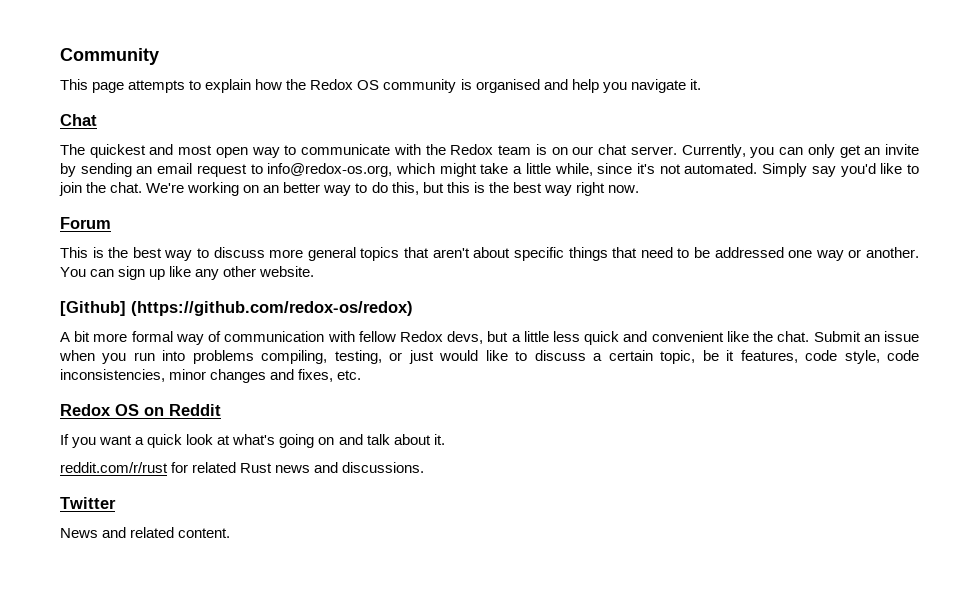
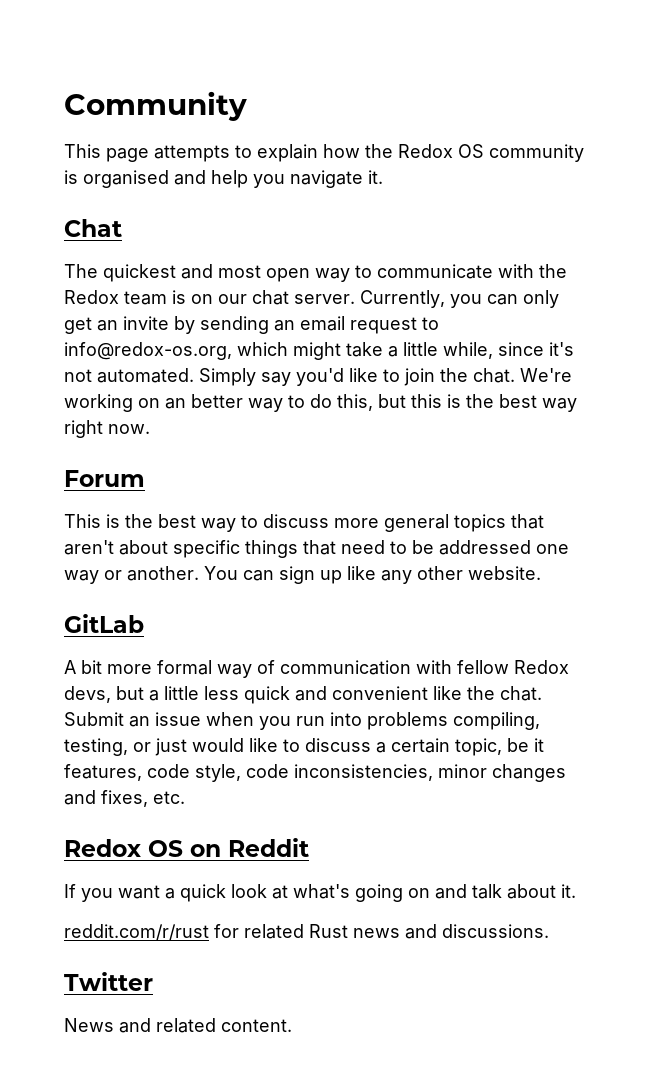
[60,301,413,316] [Github] (https://github.com/redox-os/redox) -> [64,614,144,633] GitLab

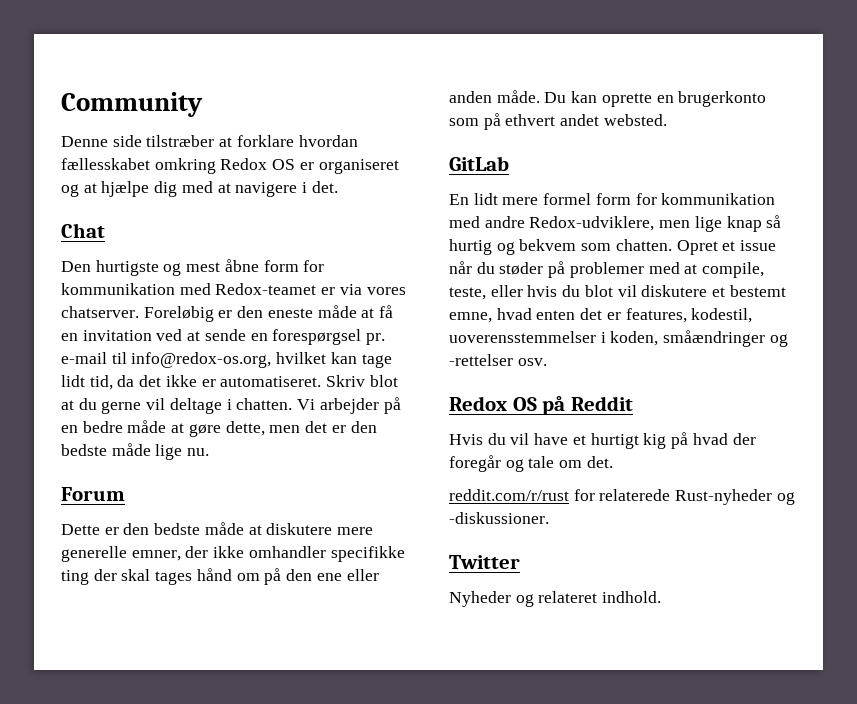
[64,144,584,162] [64,170,383,188] [64,219,122,237] [64,264,567,282] [64,290,559,308] [64,316,439,334] [64,342,574,360] [64,368,572,386] [64,394,577,412] [64,420,150,438] [64,470,145,487] [64,514,544,532] [64,540,569,558] [64,566,541,584] [64,614,144,633] [64,660,569,678] [64,686,542,704] [64,712,540,730] [64,738,544,756] [64,764,566,782] [64,790,185,807] [64,839,221,857] This page attempts to explain how the Redox OS community is organised and help you navigate it. // Chat // The quickest and most open way to communicate with the Redox team is on our chat server. Currently, you can only get an invite by sending an email request to info@redox-os.org, which might take a little while, since it's not automated. Simply say you'd like to join the chat. We're working on an better way to do this, but this is the best way right now. // Forum // This is the best way to discuss more general topics that aren't about specific things that need to be addressed one way or another. You can sign up like any other website. // GitLab // A bit more formal way of communication with fellow Redox devs, but a little less quick and convenient like the chat. Submit an issue when you run into problems compiling, testing, or just would like to discuss a certain topic, be it features, code style, code inconsistencies, minor changes and fixes, etc. // Redox OS on -> [61,135,358,147] [61,158,399,174] [61,181,338,197] [61,223,105,238] [61,259,325,276] [61,283,406,295] [61,305,394,322] [61,329,386,345] [61,352,392,368] [61,375,398,390] [61,397,401,414] [61,420,377,437] [61,443,210,460] [61,487,125,501] [61,522,374,535] [61,546,405,562] [61,568,379,585] [449,90,767,107] [449,113,667,130] [449,156,509,171] [449,193,776,205] [449,215,782,232] [449,239,777,255] [449,261,765,278] [449,285,786,300] [449,308,753,323] [449,330,788,347] [449,354,547,366] [449,396,566,415] Denne side tilstræber at forklare hvordan fællesskabet omkring Redox OS er organiseret og at hjælpe dig med at navigere i det. // Chat // Den hurtigste og mest åbne form for kommunikation med Redox-teamet er via vores chatserver. Foreløbig er den eneste måde at få en invitation ved at sende en forespørgsel pr. e-mail til info@redox-os.org, hvilket kan tage lidt tid, da det ikke er automatiseret. Skriv blot at du gerne vil deltage i chatten. Vi arbejder på en bedre måde at gøre dette, men det er den bedste måde lige nu. // Forum // Dette er den bedste måde at diskutere mere generelle emner, der ikke omhandler specifikke ting der skal tages hånd om på den ene eller anden måde. Du kan oprette en brugerkonto som på ethvert andet websted. // GitLab // En lidt mere formel form for kommunikation med andre Redox-udviklere, men lige knap så hurtig og bekvem som chatten. Opret et issue når du støder på problemer med at compile, teste, eller hvis du blot vil diskutere et bestemt emne, hvad enten det er features, kodestil, uoverensstemmelser i koden, småændringer og -rettelser osv. // Redox OS på
[64,884,576,902] [64,924,549,940] [64,972,153,991] [64,1018,292,1033] If you want a quick look at what's going on and talk about it. // reddit.com/r/rust for related Rust news and discussions. // Twitter // News and related content. -> [449,432,756,449] [449,455,613,472] [449,489,795,505] [449,512,549,524] [449,555,520,569] [449,591,662,607] Hvis du vil have et hurtigt kig på hvad der foregår og tale om det. // reddit.com/r/rust for relaterede Rust-nyheder og -diskussioner. // Twitter // Nyheder og relateret indhold.

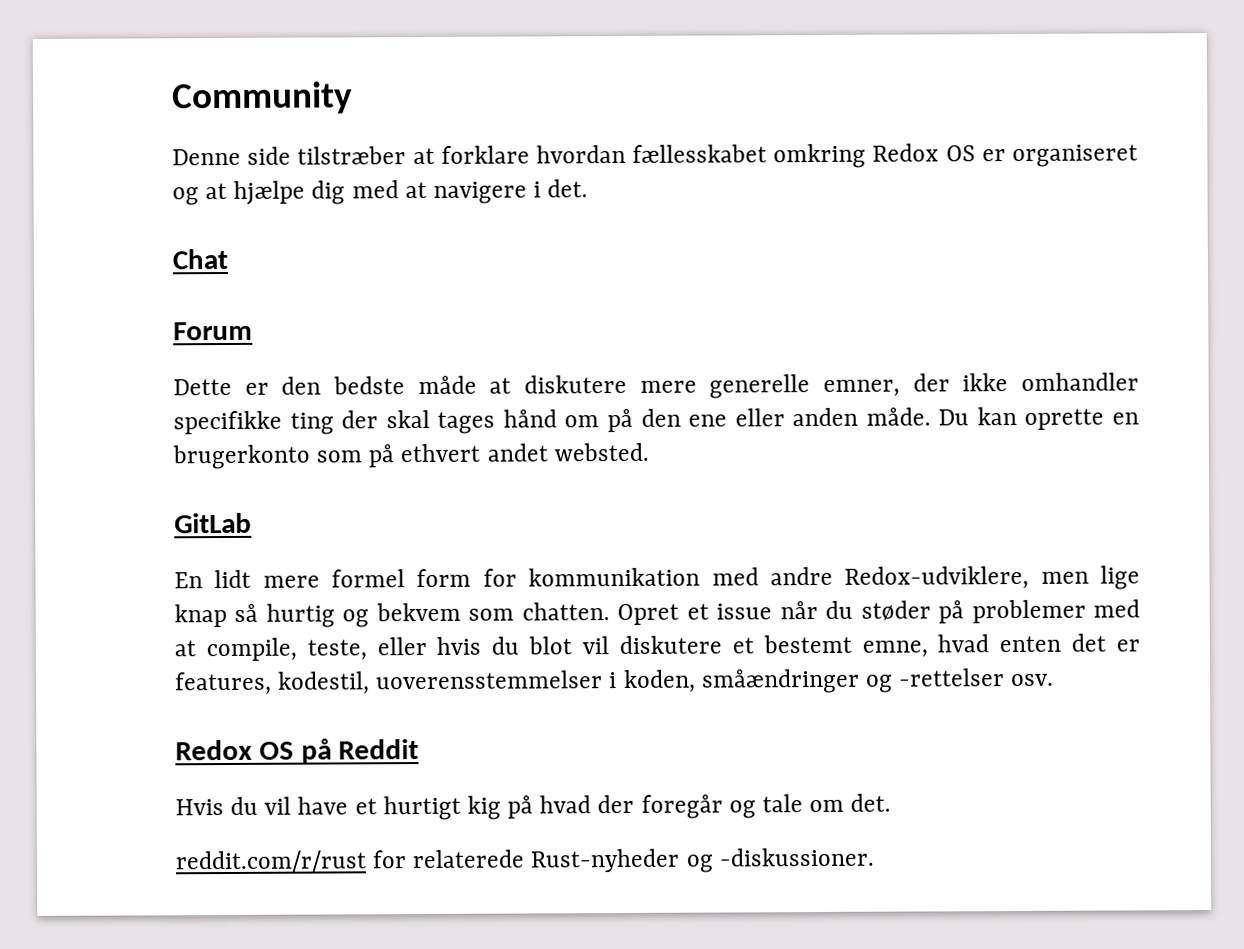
[61,259,325,276] [61,283,406,295] [61,305,394,322] [61,329,386,345] [61,352,392,368] [61,375,398,390] [61,397,401,414] [61,420,377,437] [61,443,210,460] // Den hurtigste og mest åbne form for kommunikation med Redox-teamet er via vores chatserver. Foreløbig er den eneste måde at få en invitation ved at sende en forespørgsel pr. e-mail til info@redox-os.org, hvilket kan tage lidt tid, da det ikke er automatiseret. Skriv blot at du gerne vil deltage i chatten. Vi arbejder på en bedre måde at gøre dette, men det er den bedste måde lige nu. -> (228, 259) none
[449,555,520,569] [449,591,662,607] // Twitter // Nyheder og relateret indhold. -> (874, 857) none

